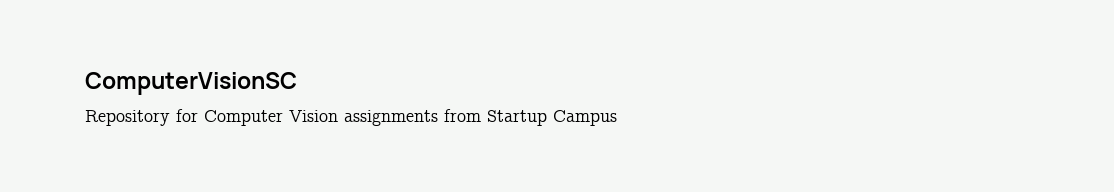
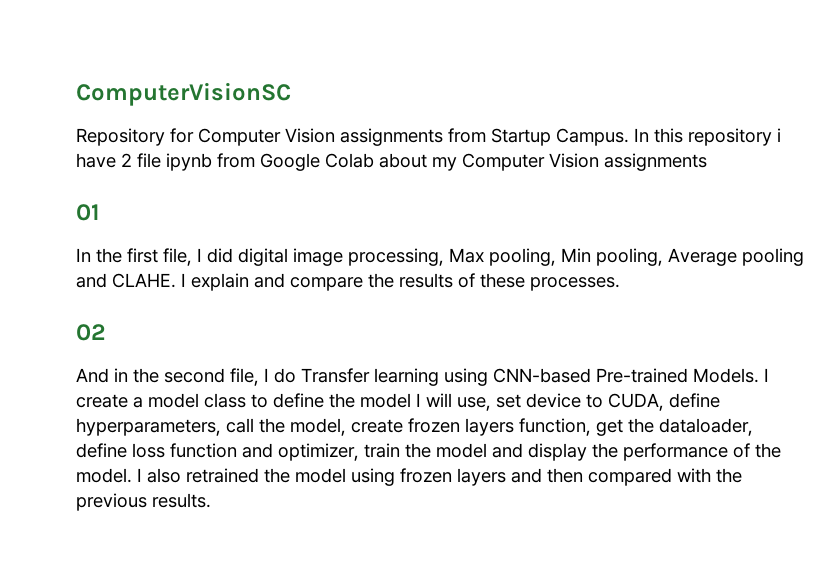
[553,110,617,126] Campus -> [556,128,781,146] [76,153,707,171] [76,204,100,221] [76,248,804,266] [76,273,620,291] [76,324,106,341] [76,368,769,386] [76,393,720,411] [76,418,753,436] [76,443,781,461] [76,468,742,486] [76,493,211,511] Campus. In this repository i have 2 file ipynb from Google Colab about my Computer Vision assignments // 01 // In the first file, I did digital image processing, Max pooling, Min pooling, Average pooling and CLAHE. I explain and compare the results of these processes. // 02 // And in the second file, I do Transfer learning using CNN-based Pre-trained Models. I create a model class to define the model I will use, set device to CUDA, define hyperparameters, call the model, create frozen layers function, get the dataloader, define loss function and optimizer, train the model and display the performance of the model. I also retrained the model using frozen layers and then compared with the previous results.

